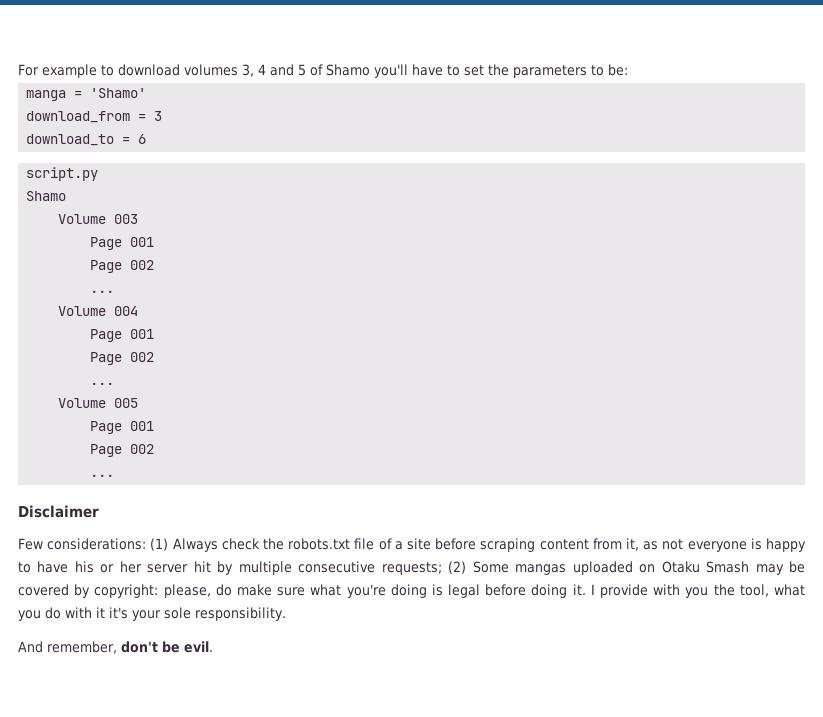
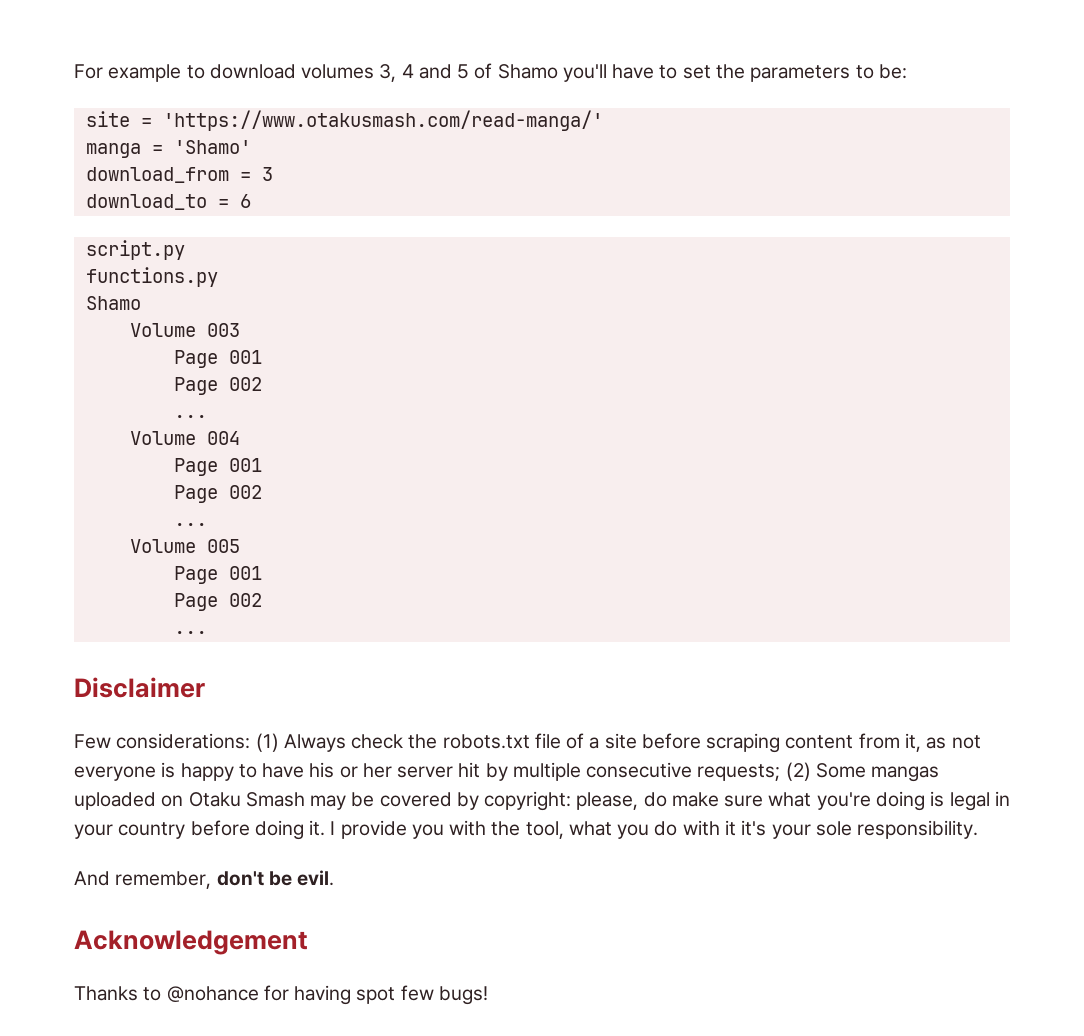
(628, 70) none -> [85,110,603,131] // site = 'https://www.otakusmash.com/read-manga/'
(99, 174) none -> [85,267,218,287] // functions.py
(481, 591) none -> [994,791,1010,806] [74,822,186,839] in your country
[653,584,709,598] with you -> [411,820,487,839] you with
(213, 647) none -> [74,930,308,955] [74,985,488,1005] // Acknowledgement // Thanks to @nohance for having spot few bugs!

